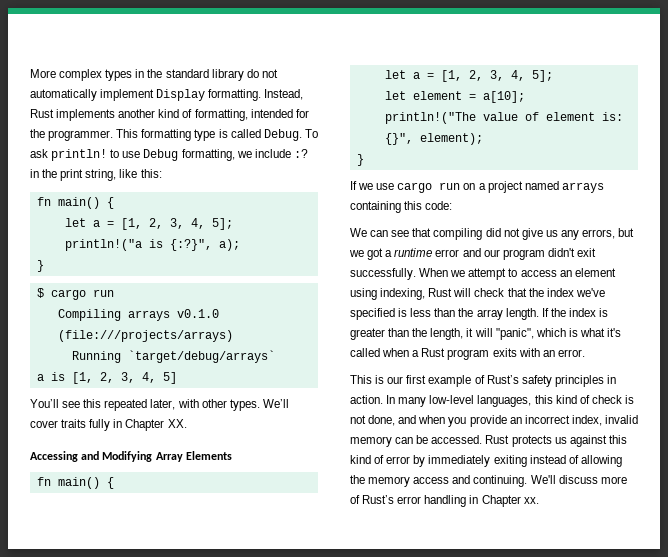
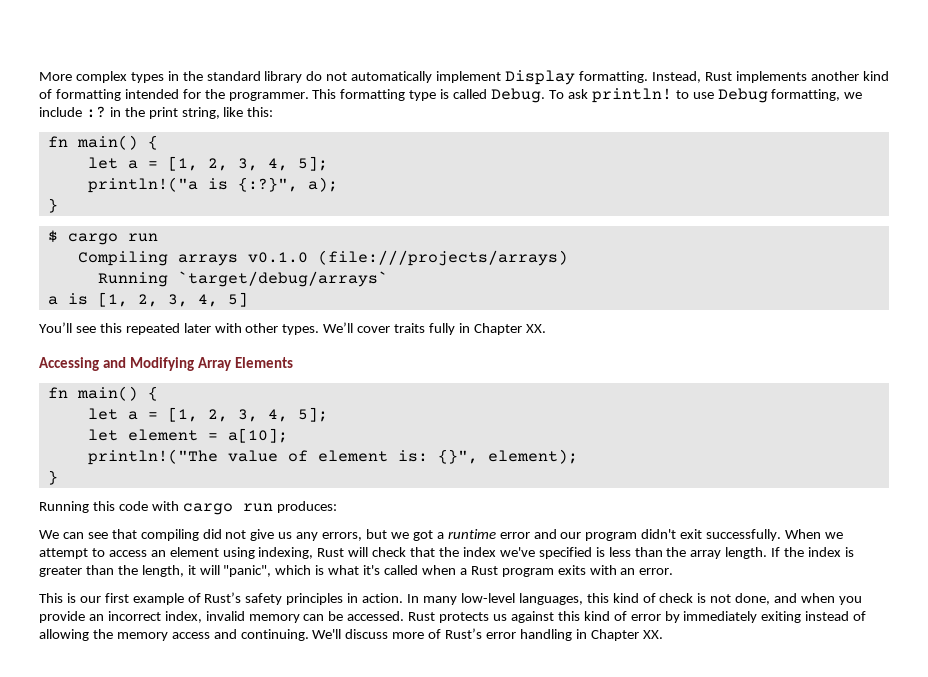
[194,109,248,121] formatting, -> [55,89,121,101] formatting
[150,399,176,410] later, -> [183,323,211,333] later
[350,181,604,193] [350,201,453,213] If we use cargo run on a project named arrays containing this code: -> [39,501,337,515] Running this code with cargo run produces:
[523,497,539,504] xx. -> [642,630,663,639] XX.

